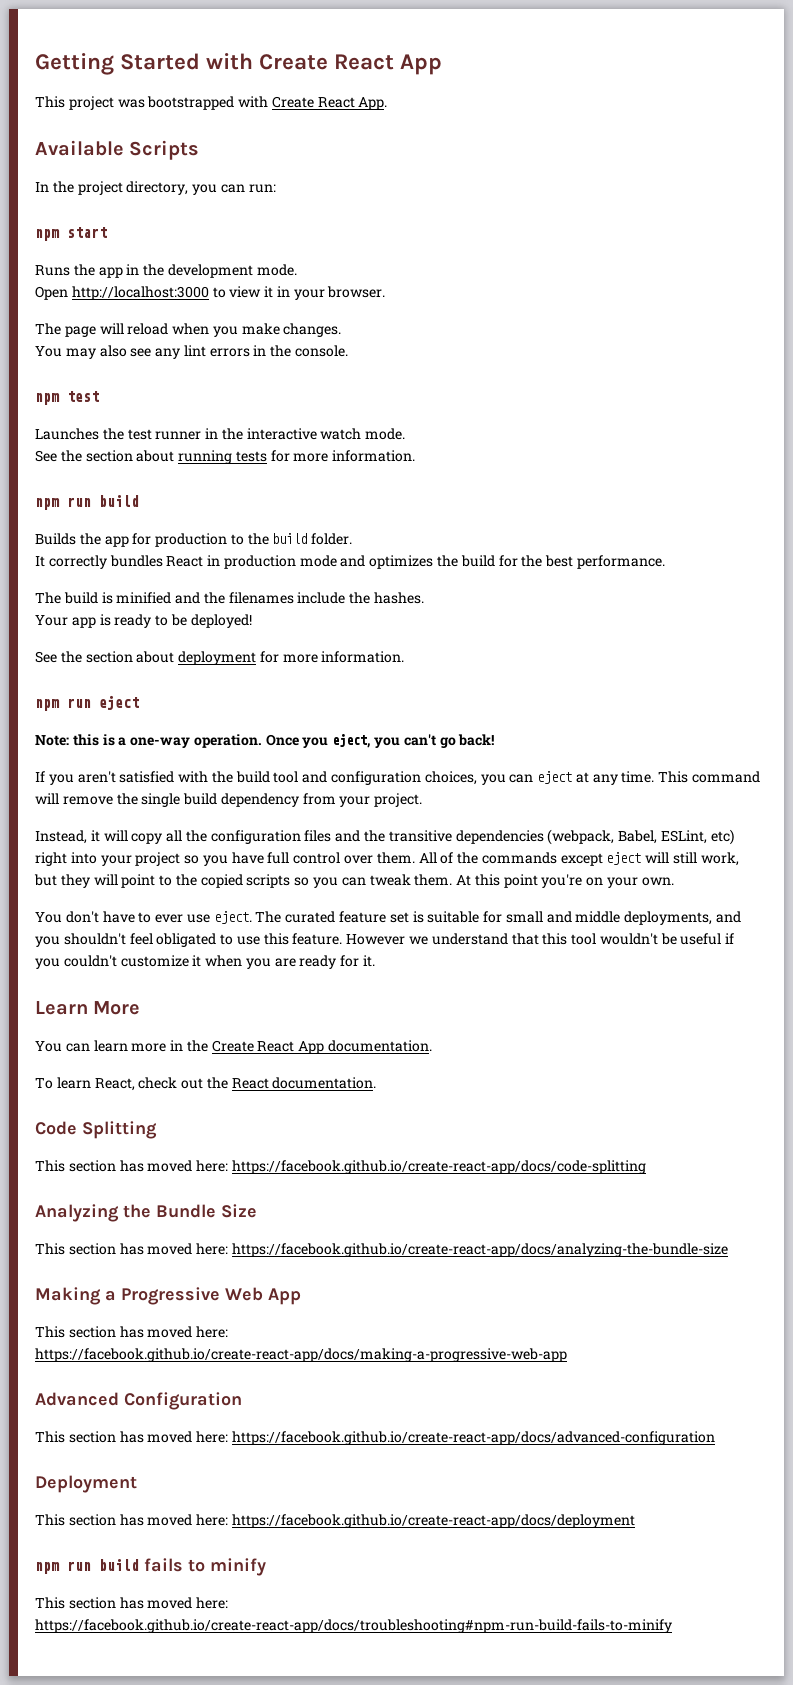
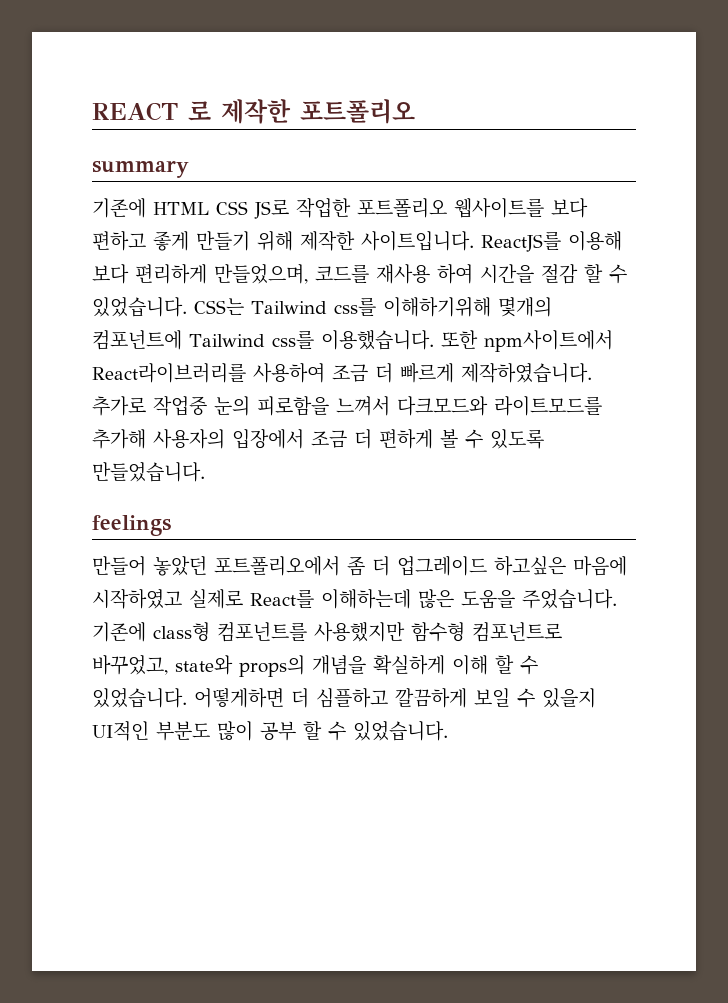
[35,53,443,75] [35,96,388,110] [35,140,200,160] [35,181,276,195] [35,227,107,241] [35,264,297,278] [35,286,386,300] [35,323,342,337] [35,345,349,359] [35,391,99,405] [35,428,406,440] [35,450,416,464] [35,495,139,510] [35,533,353,547] [35,555,665,569] [35,592,425,604] [35,614,252,628] [35,651,405,665] [35,695,139,711] [35,734,495,748] [35,771,761,785] [35,793,423,807] [35,829,734,845] [35,852,739,866] [34,874,674,888] [35,911,742,925] [35,933,735,947] [35,955,376,969] [35,1001,141,1015] [35,1040,433,1054] [35,1077,377,1091] [35,1121,157,1139] [35,1160,646,1174] [35,1204,257,1222] [35,1243,728,1257] [35,1287,301,1305] [35,1326,229,1338] [35,1348,567,1362] [35,1392,242,1410] [35,1431,715,1445] [35,1475,137,1493] [35,1514,635,1528] [35,1558,266,1576] [35,1597,229,1609] [35,1619,672,1633] Getting Started with Create React App // This project was bootstrapped with Create React App. // Available Scripts // In the project directory, you can run: // npm start // Runs the app in the development mode. // Open http://localhost:3000 to view it in your browser. // The page will reload when you make changes. // You may also see any lint errors in the console. // npm test // Launches the test runner in the interactive watch mode. // See the section about running tests for more information. // npm run build // Builds the app for production to the build folder. // It correctly bundles React in production mode and optimizes the build for the best performance. // The build is minified and the filenames include the hashes. // Your app is ready to be deployed! // See the section about deployment for more information. // npm run eject // Note: this is a one-way operation. Once you eject, you can't go back! // If you aren't satisfied with the build tool and configuration choices, you can eject at any time. This command will remove the single build dependency from your project. // Instead, it will copy all the configuration files and the transitive dependencies (webpack, Babel, ESLint, etc) right into your project so you have full control over them. All of the commands except eject will still work, but they will point to the copied scripts so you can tweak them. At this point you're on your own. // You don't have to ever use eject. The curated feature set is suitable for small and middle deployments, and you shouldn't feel obligated to use this feature. However we understand that this tool wouldn't be useful if you couldn't customize it when you are ready for it. // Learn More // You can learn more in the Create React App documentation. // To learn React, check out the React documentation. // Code Splitting // This section has moved here: https://facebook.github.io/create-react-app/docs/code-splitting // Analyzing the Bundle Size // This section has moved here: https://facebook.github.io/create-react-app/docs/analyzing-the-bundle-size // Making a Progressive Web App // This section has moved here: https://facebook.github.io/create-react-app/docs/making-a-progressive-web-app // Advanced Configuration // This section has moved here: https://facebook.github.io/create-react-app/docs/advanced-configuration // Deployment // This section has moved here: https://facebook.github.io/create-react-app/docs/deployment // npm run build fails to minify // This section has moved here: https://facebook.github.io/create-react-app/docs/troubleshooting#npm-run-build-fails-to-minify -> [92,99,415,124] [92,160,189,178] [92,198,588,219] [92,231,622,252] [92,264,627,284] [92,297,552,317] [92,330,613,352] [92,363,592,383] [92,396,602,416] [92,429,544,449] [92,462,205,482] [92,515,171,536] [92,556,627,576] [92,589,617,609] [92,622,562,642] [92,655,538,677] [92,688,596,708] [92,721,448,741] REACT 로 제작한 포트폴리오 // summary // 기존에 HTML CSS JS로 작업한 포트폴리오 웹사이트를 보다 편하고 좋게 만들기 위해 제작한 사이트입니다. ReactJS를 이용해 보다 편리하게 만들었으며, 코드를 재사용 하여 시간을 절감 할 수 있었습니다. CSS는 Tailwind css를 이해하기위해 몇개의 컴포넌트에 Tailwind css를 이용했습니다. 또한 npm사이트에서 React라이브러리를 사용하여 조금 더 빠르게 제작하였습니다. 추가로 작업중 눈의 피로함을 느껴서 다크모드와 라이트모드를 추가해 사용자의 입장에서 조금 더 편하게 볼 수 있도록 만들었습니다. // feelings // 만들어 놓았던 포트폴리오에서 좀 더 업그레이드 하고싶은 마음에 시작하였고 실제로 React를 이해하는데 많은 도움을 주었습니다. 기존에 class형 컴포넌트를 사용했지만 함수형 컴포넌트로 바꾸었고, state와 props의 개념을 확실하게 이해 할 수 있었습니다. 어떻게하면 더 심플하고 깔끔하게 보일 수 있을지 UI적인 부분도 많이 공부 할 수 있었습니다.

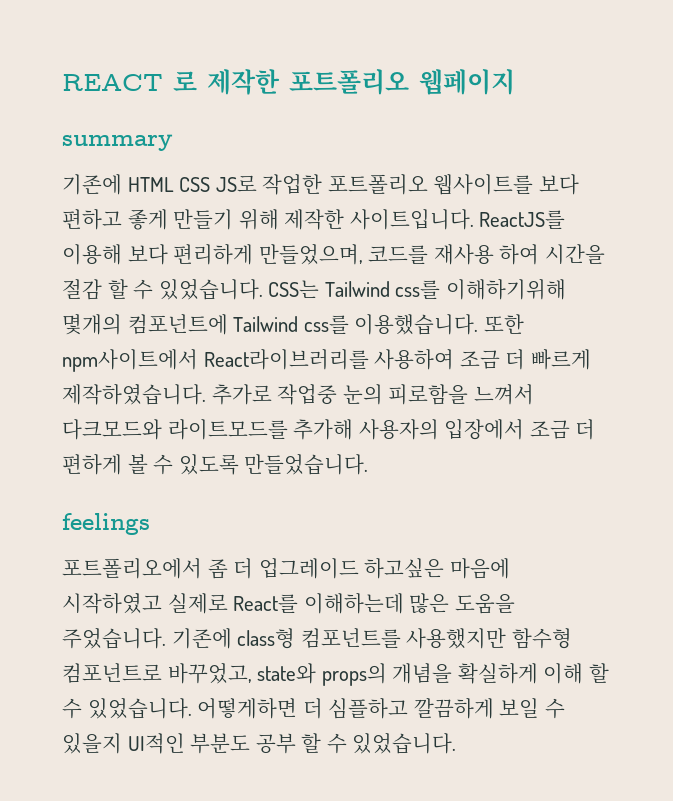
(415, 111) none -> [419,69,515,95] 웹페이지
[92,556,207,576] 만들어 놓았던 -> (150, 524) none
[217,721,253,741] 많이 -> (251, 743) none

